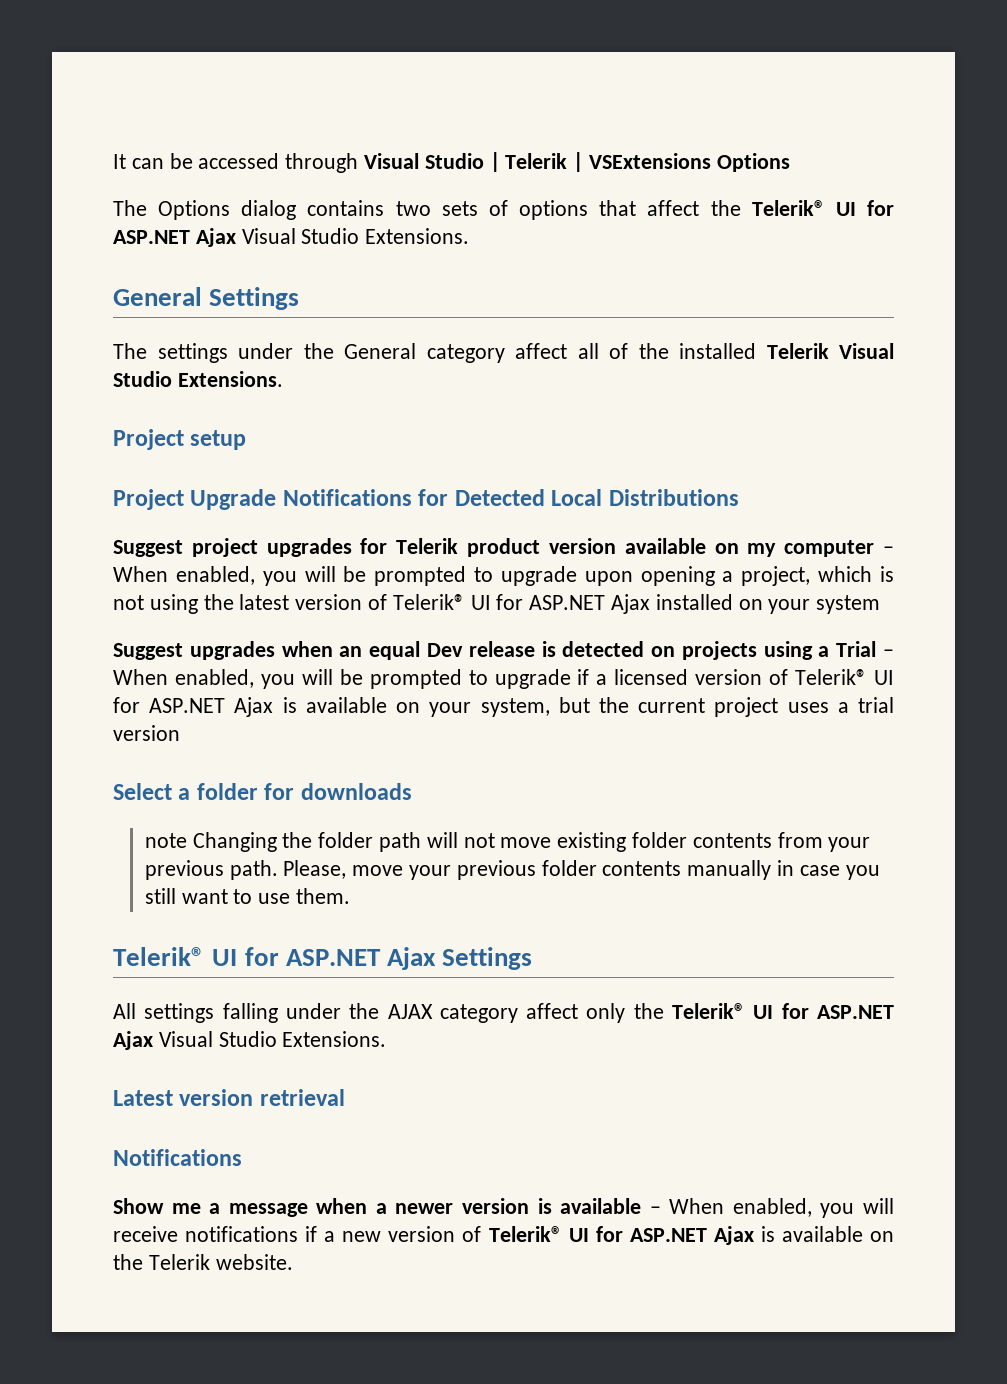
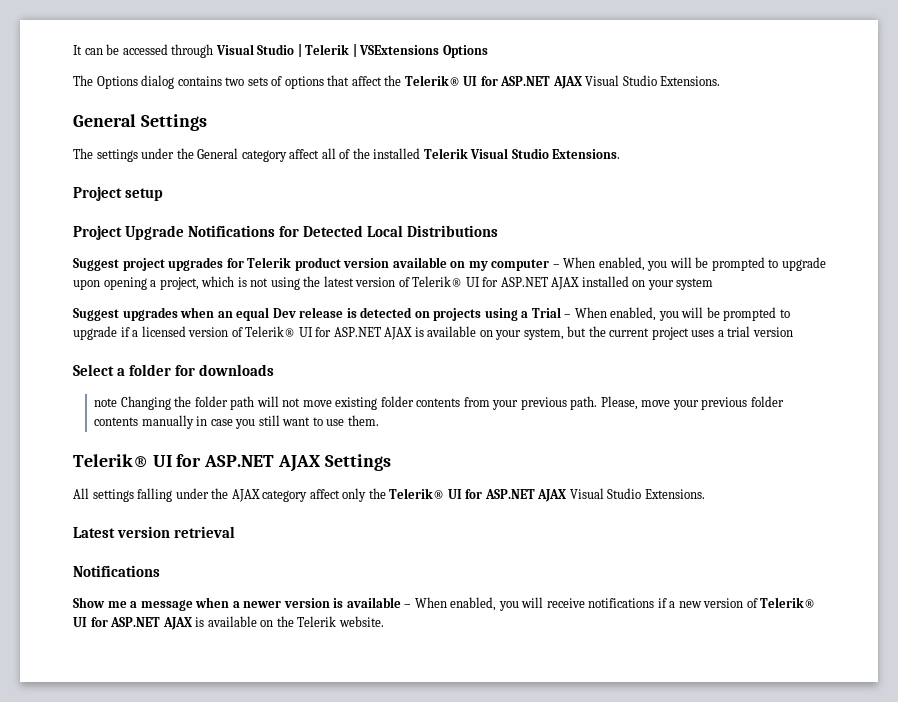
[195,228,236,247] Ajax -> [552,76,582,89] AJAX
[611,594,651,614] Ajax -> [551,277,580,290] AJAX
[234,697,274,717] Ajax -> [384,327,413,340] AJAX
[387,947,437,970] Ajax -> [277,455,321,472] AJAX
[113,1031,153,1050] Ajax -> [537,489,567,502] AJAX
[713,1226,754,1245] Ajax -> [162,617,192,630] AJAX

